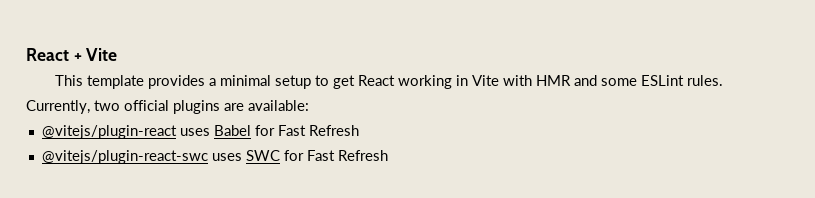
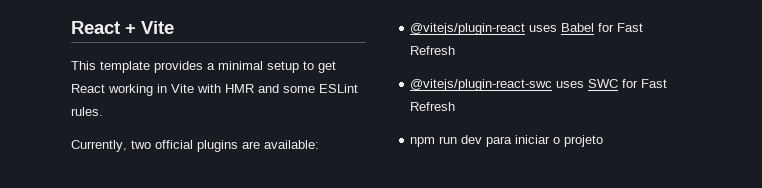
(388, 155) none -> [410,135,604,147] // npm run dev para iniciar o projeto

